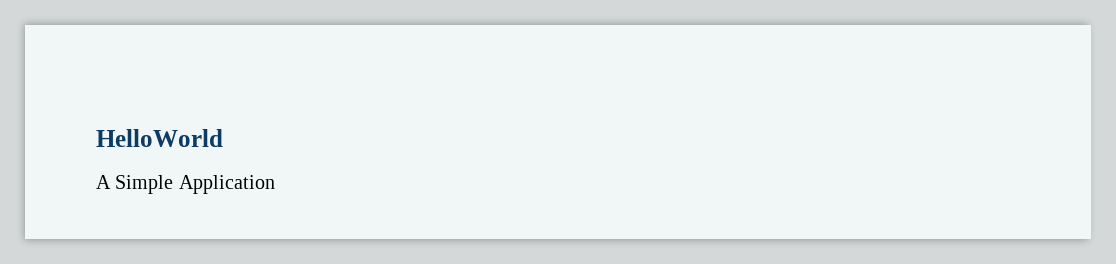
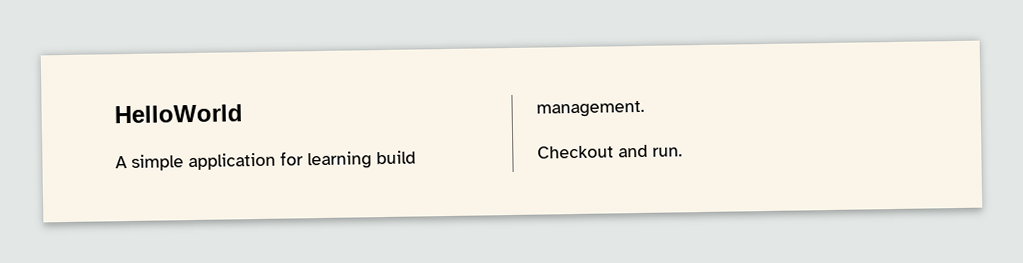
[115,175,275,194] Simple Application -> [131,150,416,171] [536,100,645,118] [537,144,683,159] simple application for learning build management. // Checkout and run.

